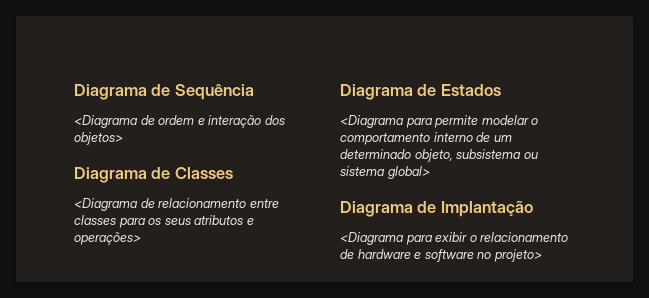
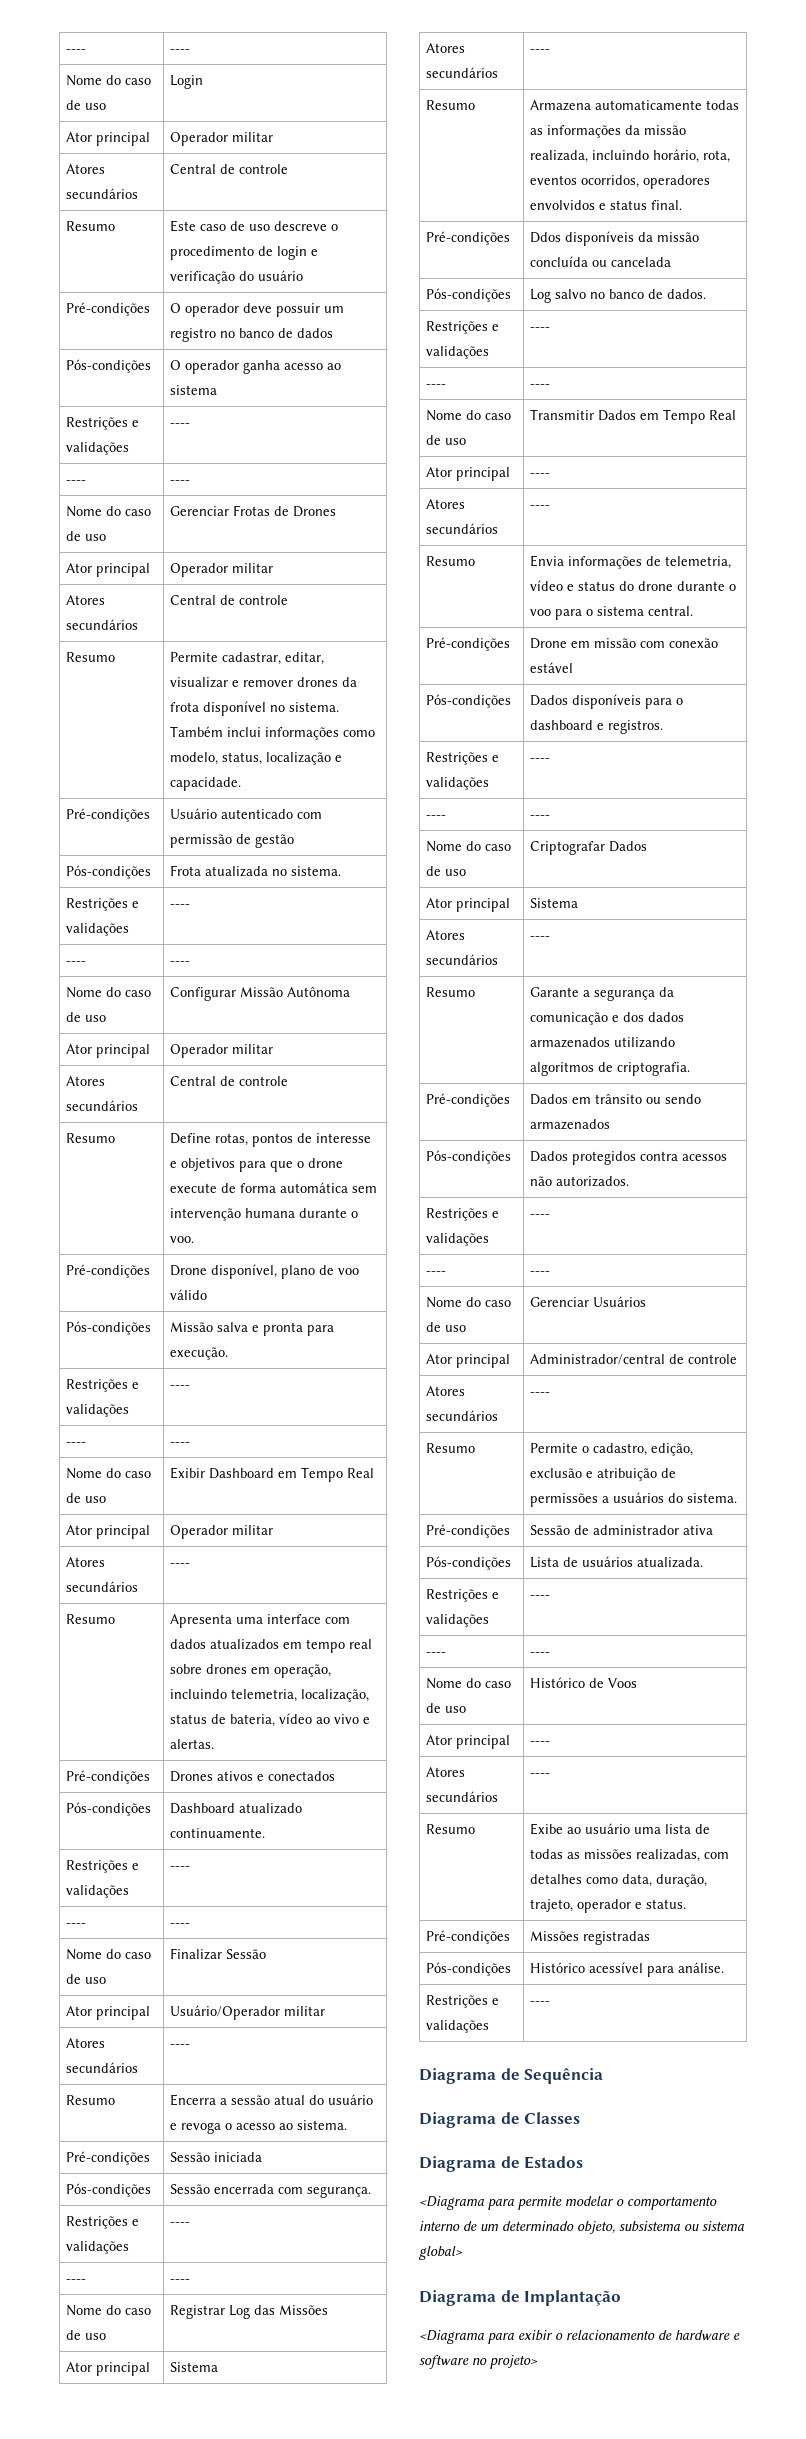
[74,84,254,100] [74,115,285,128] [74,132,123,145] [74,167,233,183] [74,198,279,211] [74,215,254,228] [74,232,141,245] Diagrama de Sequência // <Diagrama de ordem e interação dos objetos> // Diagrama de Classes // <Diagrama de relacionamento entre classes para os seus atributos e operações> -> [66,49,87,53] [170,49,191,53] [66,75,152,86] [66,100,107,110] [170,75,204,89] [66,132,151,146] [170,132,274,146] [66,164,106,174] [66,188,139,199] [170,164,289,174] [66,221,116,231] [170,220,339,232] [170,246,319,260] [170,270,304,284] [66,302,151,316] [170,303,345,317] [170,328,334,342] [66,359,152,373] [170,360,342,374] [170,385,218,395] [66,417,140,430] [66,442,130,455] [170,423,191,427] [66,480,87,484] [170,480,191,484] [66,506,152,517] [66,531,107,541] [170,505,337,517] [66,563,151,577] [170,563,274,577] [66,595,106,605] [66,619,139,630] [170,595,289,605] [66,652,116,662] [170,652,325,665] [170,677,358,688] [170,701,340,716] [170,726,376,740] [170,752,343,765] [170,777,242,791] [66,808,151,822] [170,808,323,819] [170,834,295,848] [66,865,152,879] [170,865,342,877] [66,898,140,911] [66,923,130,936] [170,904,191,908] [66,961,87,965] [170,961,191,965] [66,987,152,998] [66,1012,107,1022] [170,987,351,1001] [66,1044,151,1058] [170,1044,274,1058] [66,1076,106,1086] [66,1100,139,1111] [170,1076,289,1086] [66,1133,116,1143] [170,1133,372,1147] [170,1158,344,1172] [170,1182,378,1193] [170,1208,359,1221] [170,1236,195,1243] [66,1264,151,1278] [170,1264,360,1279] [170,1289,208,1300] [66,1321,152,1335] [170,1322,335,1336] [170,1347,229,1360] [66,1379,140,1392] [66,1404,130,1417] [170,1385,191,1389] [66,1442,87,1446] [170,1442,191,1446] [66,1468,152,1479] [66,1493,107,1503] [170,1467,375,1482] [66,1525,151,1539] [170,1525,274,1539] [66,1557,106,1567] [66,1581,139,1592] [170,1563,191,1567] [66,1614,116,1624] [170,1614,351,1628] [170,1639,373,1653] [170,1664,332,1678] [170,1689,370,1702] [170,1713,371,1727] [170,1739,215,1749] [66,1770,151,1784] [170,1771,336,1782] [66,1802,152,1816] [170,1803,303,1814] [170,1828,266,1838] [66,1860,140,1873] [66,1885,130,1898] [170,1866,191,1870] [66,1923,87,1927] [170,1923,191,1927] [66,1949,152,1960] [66,1974,107,1984] [170,1948,267,1960] [66,2006,151,2020] [170,2005,326,2020] [66,2038,106,2048] [66,2062,139,2073] [170,2044,191,2048] [66,2095,116,2105] [170,2094,374,2106] [170,2120,348,2134] [66,2151,151,2165] [170,2152,263,2162] [66,2183,152,2197] [170,2184,372,2198] [66,2216,140,2229] [66,2241,130,2254] [170,2222,191,2226] [66,2279,87,2283] [170,2279,191,2283] [66,2305,152,2316] [66,2330,107,2340] [170,2305,329,2319] [66,2362,151,2376] [170,2362,219,2372] [426,43,466,53] [426,67,499,78] [530,49,551,53] [426,100,476,110] [530,100,740,111] [530,125,687,138] [530,149,731,163] [530,175,711,189] [530,200,683,210] [426,231,511,245] [530,231,700,246] [530,256,672,267] [426,288,512,302] [530,289,707,303] [426,321,500,334] [426,346,490,359] [530,327,551,331] [426,384,447,388] [530,384,551,388] [426,410,512,421] [426,435,467,445] [530,409,737,424] [426,467,511,481] [530,473,551,477] [426,499,466,509] [426,523,499,534] [530,505,551,509] [426,556,476,566] [530,555,732,569] [530,580,737,591] [530,606,694,620] [426,637,511,651] [530,638,719,649] [530,662,574,673] [426,694,512,708] [530,694,684,709] [530,720,664,734] [426,752,500,765] [426,777,490,790] [530,758,551,762] [426,815,447,819] [530,815,551,819] [426,841,512,852] [426,866,467,876] [530,841,648,855] [426,898,511,912] [530,898,579,908] [426,930,466,940] [426,954,499,965] [530,936,551,940] [426,987,476,997] [530,987,675,1001] [530,1012,685,1025] [530,1037,676,1048] [530,1062,691,1076] [426,1093,511,1107] [530,1094,702,1105] [530,1119,611,1130] [426,1150,512,1164] [530,1151,728,1165] [530,1176,630,1187] [426,1208,500,1221] [426,1233,490,1246] [530,1214,551,1218] [426,1271,447,1275] [530,1271,551,1275] [426,1297,512,1308] [426,1322,467,1332] [530,1296,647,1307] [426,1354,511,1368] [530,1354,738,1365] [426,1386,466,1396] [426,1410,499,1421] [530,1392,551,1396] [426,1443,476,1453] [530,1443,694,1456] [530,1468,677,1481] [530,1492,738,1507] [426,1524,511,1538] [530,1525,714,1535] [426,1556,512,1570] [530,1556,704,1568] [426,1589,500,1602] [426,1614,490,1627] [530,1595,551,1599] [426,1652,447,1656] [530,1652,551,1656] [426,1678,512,1689] [426,1703,467,1713] [530,1677,638,1688] [426,1735,511,1749] [530,1741,551,1745] [426,1767,466,1777] [426,1791,499,1802] [530,1773,551,1777] [426,1824,476,1834] [530,1823,711,1835] [530,1849,730,1862] [530,1874,708,1887] [530,1899,687,1913] [426,1930,511,1944] [530,1931,651,1945] [426,1962,512,1976] [530,1962,725,1977] [426,1995,500,2008] [426,2020,490,2033] [530,2001,551,2005] [419,2067,604,2084] [419,2112,581,2128] ---- | ---- // Nome do caso de uso | Login // Ator principal | Operador militar // Atores secundários | Central de controle // Resumo | Este caso de uso descreve o procedimento de login e verificação do usuário // Pré-condições | O operador deve possuir um registro no banco de dados // Pós-condições | O operador ganha acesso ao sistema // Restrições e validações | ---- // ---- | ---- // Nome do caso de uso | Gerenciar Frotas de Drones // Ator principal | Operador militar // Atores secundários | Central de controle // Resumo | Permite cadastrar, editar, visualizar e remover drones da frota disponível no sistema. Também inclui informações como modelo, status, localização e capacidade. // Pré-condições | Usuário autenticado com permissão de gestão // Pós-condições | Frota atualizada no sistema. // Restrições e validações | ---- // ---- | ---- // Nome do caso de uso | Configurar Missão Autônoma // Ator principal | Operador militar // Atores secundários | Central de controle // Resumo | Define rotas, pontos de interesse e objetivos para que o drone execute de forma automática sem intervenção humana durante o voo. // Pré-condições | Drone disponível, plano de voo válido // Pós-condições | Missão salva e pronta para execução. // Restrições e validações | ---- // ---- | ---- // Nome do caso de uso | Exibir Dashboard em Tempo Real // Ator principal | Operador militar // Atores secundários | ---- // Resumo | Apresenta uma interface com dados atualizados em tempo real sobre drones em operação, incluindo telemetria, localização, status de bateria, vídeo ao vivo e alertas. // Pré-condições | Drones ativos e conectados // Pós-condições | Dashboard atualizado continuamente. // Restrições e validações | ---- // ---- | ---- // Nome do caso de uso | Finalizar Sessão // Ator principal | Usuário/Operador militar // Atores secundários | ---- // Resumo | Encerra a sessão atual do usuário e revoga o acesso ao sistema. // Pré-condições | Sessão iniciada // Pós-condições | Sessão encerrada com segurança. // Restrições e validações | ---- // ---- | ---- // Nome do caso de uso | Registrar Log das Missões // Ator principal | Sistema // Atores secundários | ---- // Resumo | Armazena automaticamente todas as informações da missão realizada, incluindo horário, rota, eventos ocorridos, operadores envolvidos e status final. // Pré-condições | Ddos disponíveis da missão concluída ou cancelada // Pós-condições | Log salvo no banco de dados. // Restrições e validações | ---- // ---- | ---- // Nome do caso de uso | Transmitir Dados em Tempo Real // Ator principal | ---- // Atores secundários | ---- // Resumo | Envia informações de telemetria, vídeo e status do drone durante o voo para o sistema central. // Pré-condições | Drone em missão com conexão estável // Pós-condições | Dados disponíveis para o dashboard e registros. // Restrições e validações | ---- // ---- | ---- // Nome do caso de uso | Criptografar Dados // Ator principal | Sistema // Atores secundários | ---- // Resumo | Garante a segurança da comunicação e dos dados armazenados utilizando algoritmos de criptografia. // Pré-condições | Dados em trânsito ou sendo armazenados // Pós-condições | Dados protegidos contra acessos não autorizados. // Restrições e validações | ---- // ---- | ---- // Nome do caso de uso | Gerenciar Usuários // Ator principal | Administrador/central de controle // Atores secundários | ---- // Resumo | Permite o cadastro, edição, exclusão e atribuição de permissões a usuários do sistema. // Pré-condições | Sessão de administrador ativa // Pós-condições | Lista de usuários atualizada. // Restrições e validações | ---- // ---- | ---- // Nome do caso de uso | Histórico de Voos // Ator principal | ---- // Atores secundários | ---- // Resumo | Exibe ao usuário uma lista de todas as missões realizadas, com detalhes como data, duração, trajeto, operador e status. // Pré-condições | Missões registradas // Pós-condições | Histórico acessível para análise. // Restrições e validações | ---- // Diagrama de Sequência // Diagrama de Classes

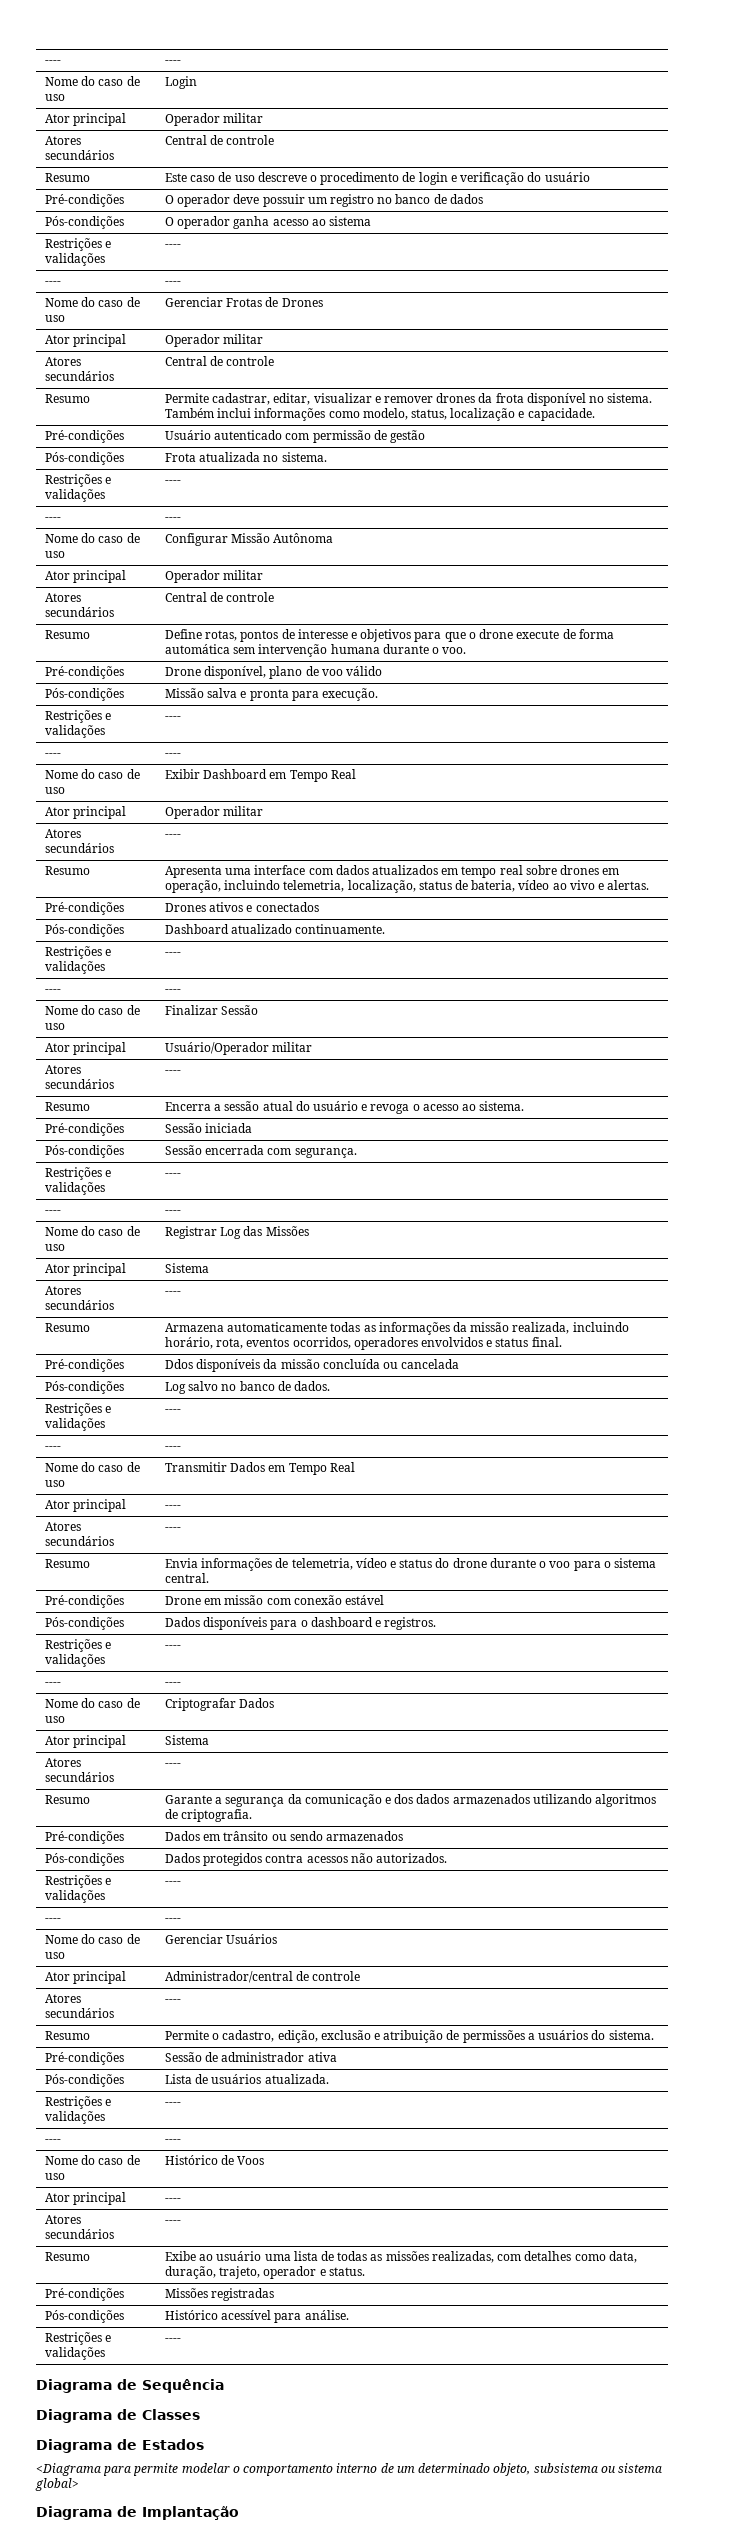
[419,2330,740,2344] [419,2355,538,2369] // <Diagrama para exibir o relacionamento de hardware e software no projeto> -> (239, 2513) none

